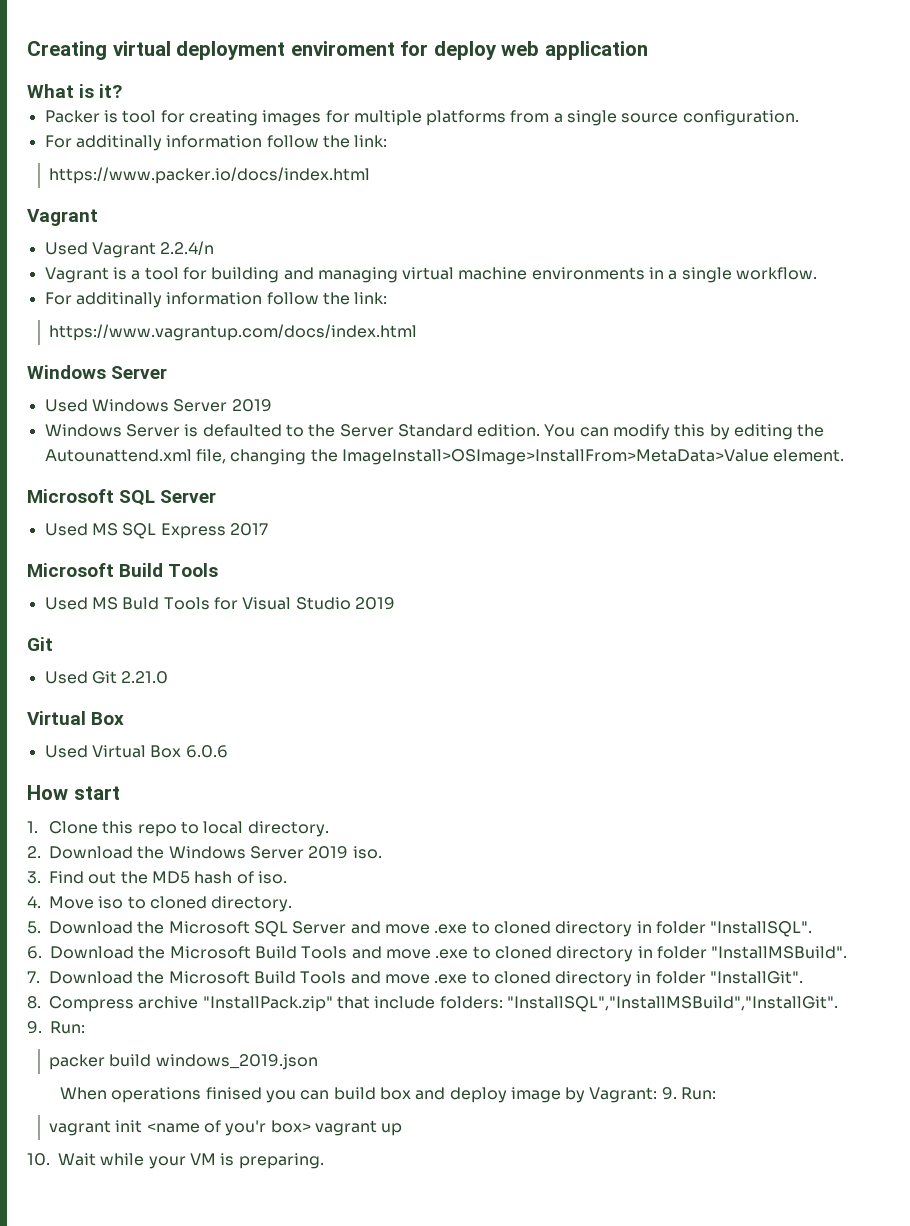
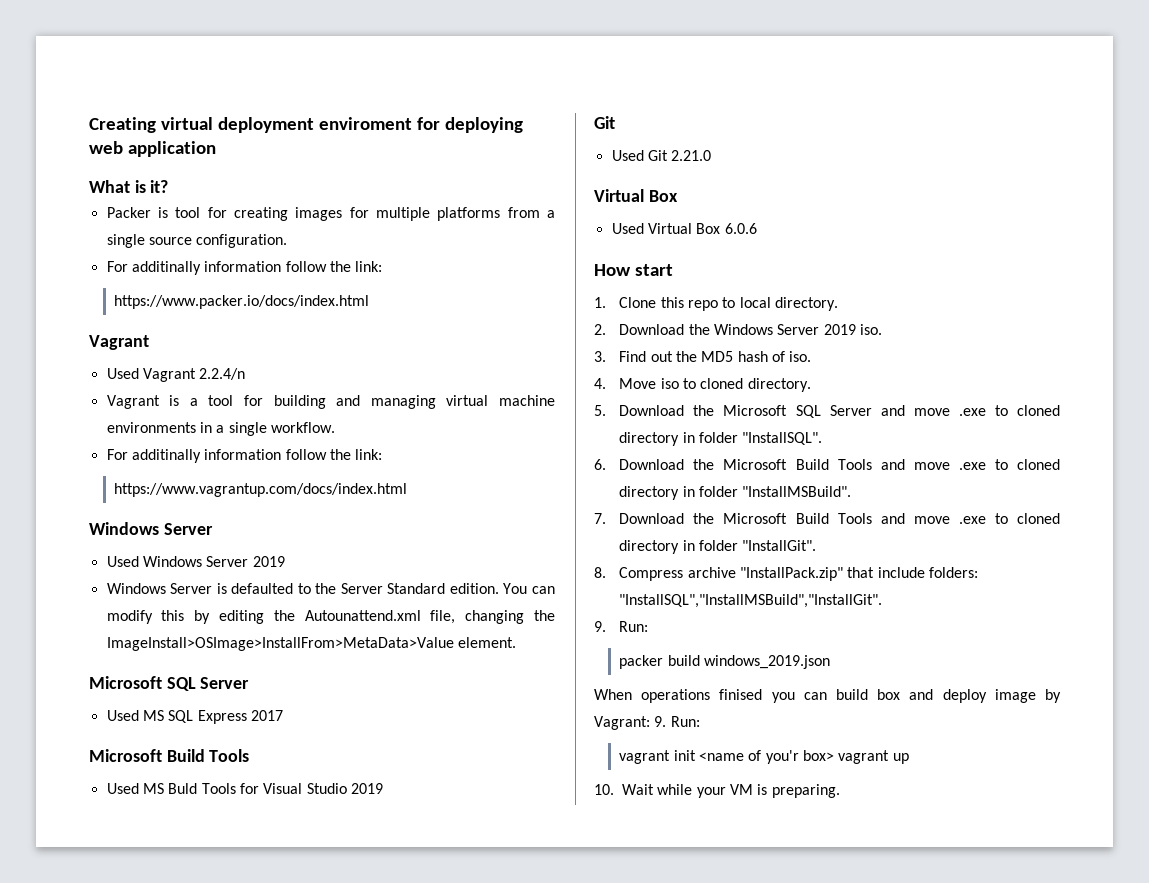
[433,41,497,60] deploy -> [444,117,523,133] deploying

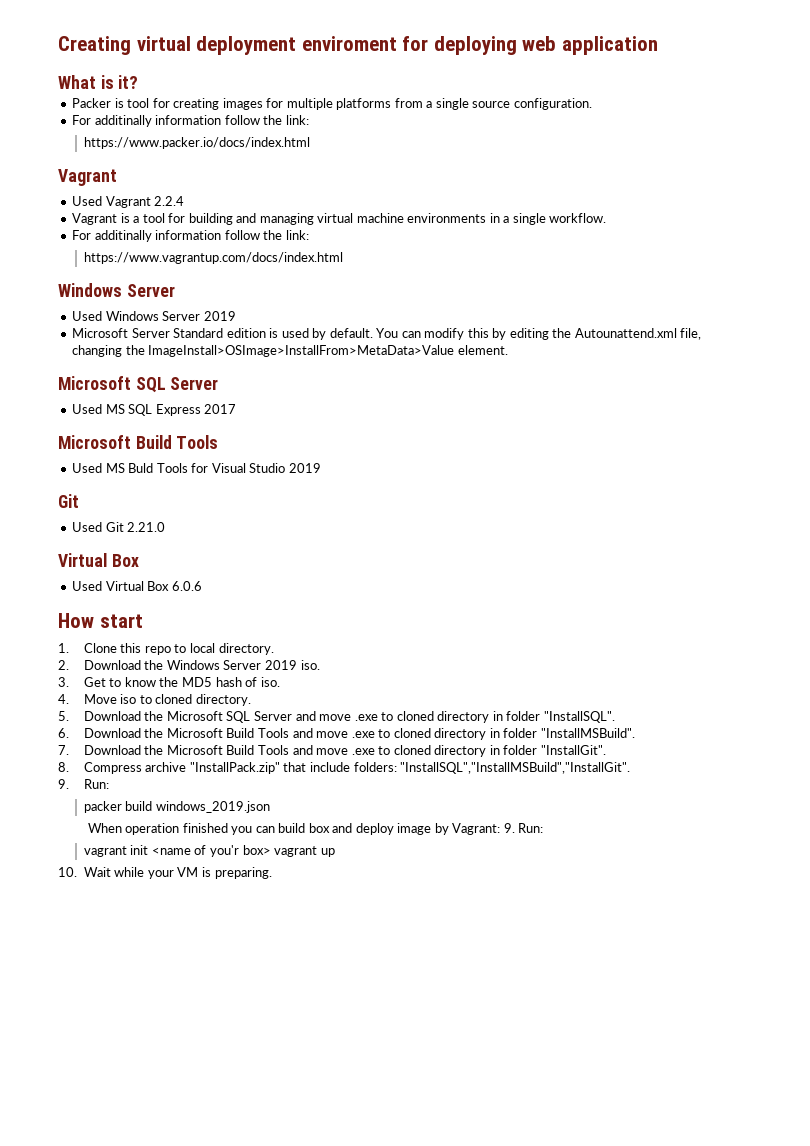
[199,368,246,380] 2.2.4/n -> [154,196,185,206] 2.2.4
[106,583,499,594] Windows Server is defaulted to the Server Standard edition. -> [72,328,373,340] Microsoft Server Standard edition is used by default.
[619,351,673,362] Find out -> [83,677,156,687] Get to know
[641,689,763,703] operations finised -> [125,823,228,835] operation finished

